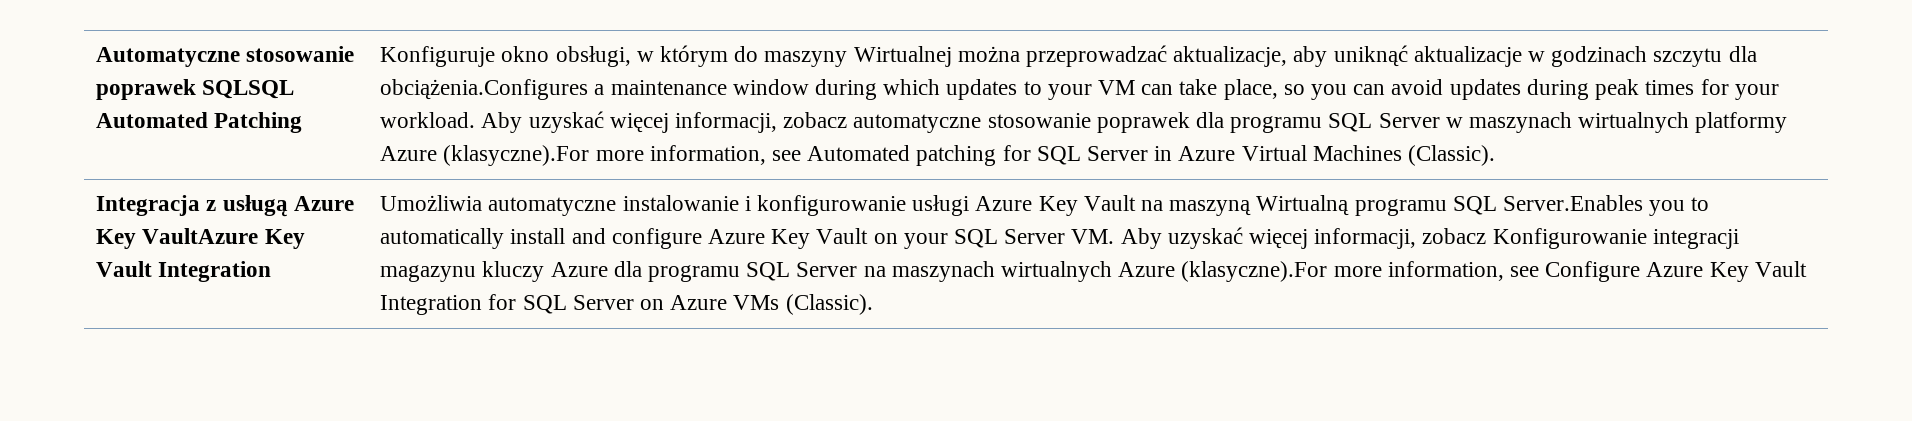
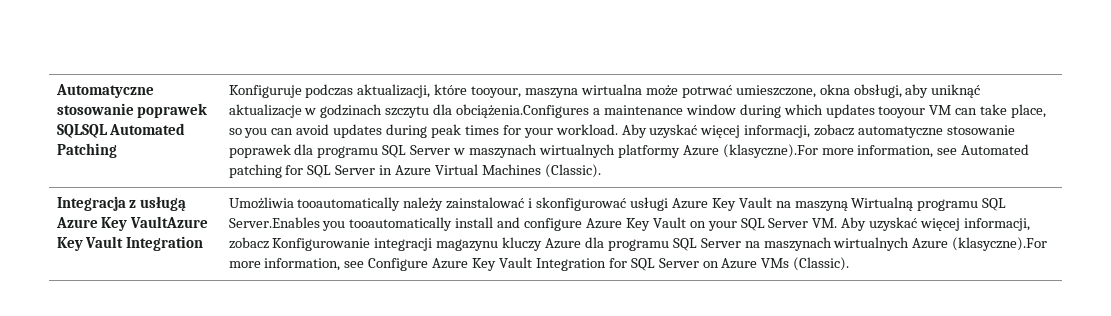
[501,45,1288,67] okno obsługi, w którym do maszyny Wirtualnej można przeprowadzać aktualizacje, -> [305,84,902,98] podczas aktualizacji, które tooyour, maszyna wirtualna może potrwać umieszczone, okna obsługi,
[1023,81,1092,100] to your -> [878,106,926,118] tooyour
[488,195,906,216] automatyczne instalowanie i konfigurowanie -> [297,197,627,211] tooautomatically należy zainstalować i skonfigurować
[1691,197,1710,211] [380,228,505,249] to automatically -> [349,217,453,231] tooautomatically

